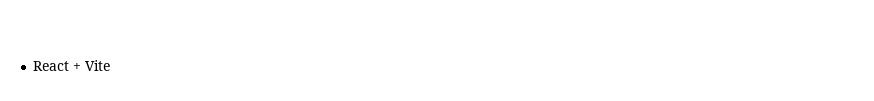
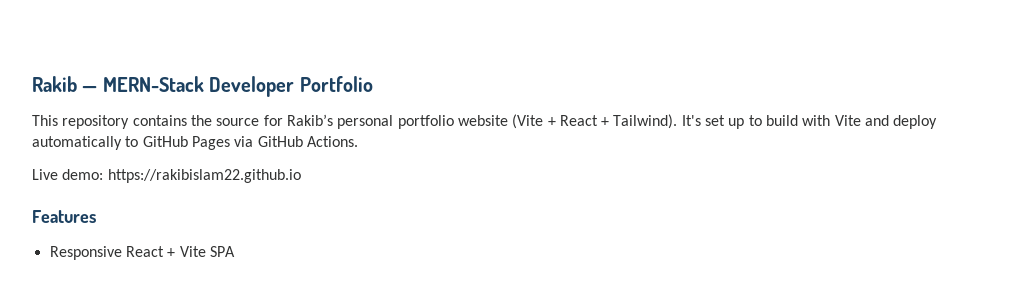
(33, 66) none -> [32,76,373,97] [32,114,938,129] [32,136,358,150] [32,169,301,183] [32,210,96,223] [49,246,122,260] Rakib — MERN-Stack Developer Portfolio // This repository contains the source for Rakib’s personal portfolio website (Vite + React + Tailwind). It's set up to build with Vite and deploy automatically to GitHub Pages via GitHub Actions. // Live demo: https://rakibislam22.github.io // Features // Responsive
(111, 65) none -> [209,246,235,257] SPA

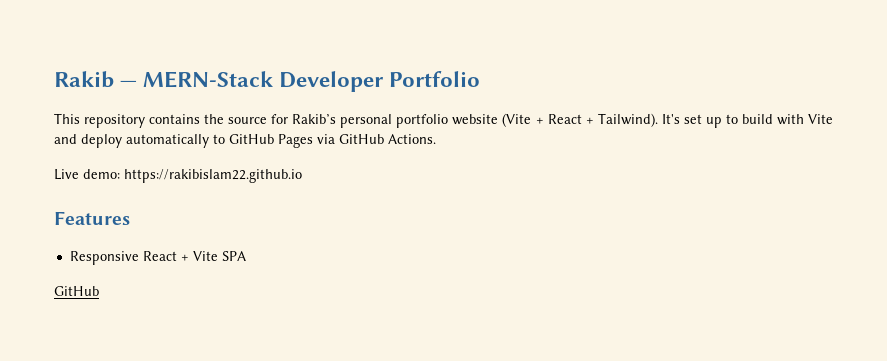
(235, 251) none -> [54,286,99,296] // GitHub

